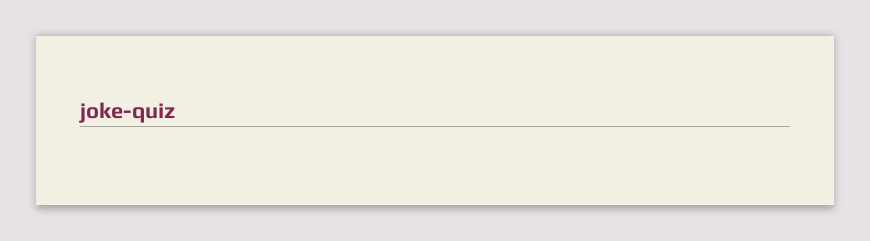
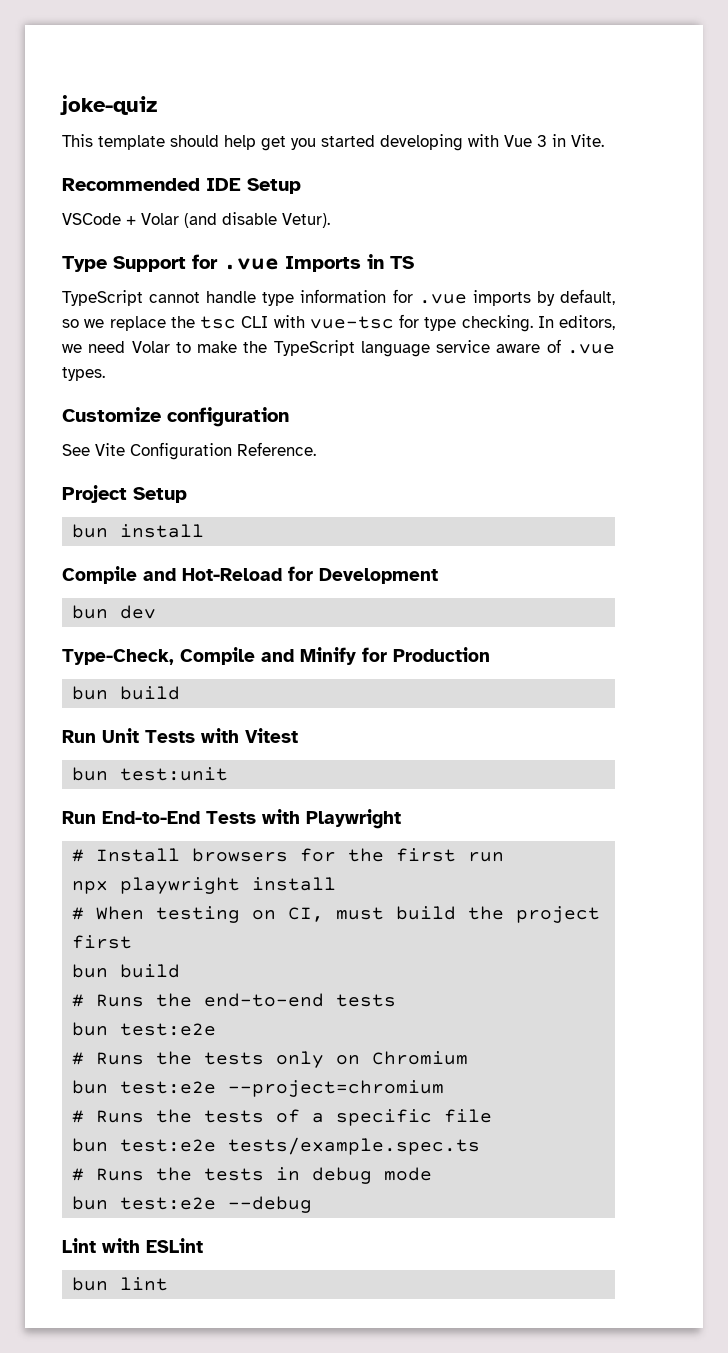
(175, 112) none -> [62,134,604,151] [62,178,301,194] [62,212,330,228] [62,254,414,272] [62,289,615,306] [62,314,615,332] [62,339,615,357] [62,367,105,381] [62,407,289,427] [62,442,316,460] [62,485,187,503] [72,524,205,538] [62,566,438,584] [72,605,157,619] [62,647,490,665] [72,686,181,700] [62,728,298,743] [72,767,229,781] [62,809,401,829] [72,848,505,862] [72,877,337,894] [72,906,601,923] [72,935,133,949] [72,964,181,978] [72,993,397,1007] [72,1022,217,1036] [72,1051,469,1068] [72,1080,445,1097] [72,1109,493,1126] [72,1137,481,1155] [72,1167,433,1184] [72,1196,313,1213] [62,1238,203,1253] [72,1277,169,1291] // This template should help get you started developing with Vue 3 in Vite. // Recommended IDE Setup // VSCode + Volar (and disable Vetur). // Type Support for .vue Imports in TS // TypeScript cannot handle type information for .vue imports by default, so we replace the tsc CLI with vue-tsc for type checking. In editors, we need Volar to make the TypeScript language service aware of .vue types. // Customize configuration // See Vite Configuration Reference. // Project Setup // bun install // Compile and Hot-Reload for Development // bun dev // Type-Check, Compile and Minify for Production // bun build // Run Unit Tests with Vitest // bun test:unit // Run End-to-End Tests with Playwright // # Install browsers for the first run // npx playwright install // # When testing on CI, must build the project first // bun build // # Runs the end-to-end tests // bun test:e2e // # Runs the tests only on Chromium // bun test:e2e --project=chromium // # Runs the tests of a specific file // bun test:e2e tests/example.spec.ts // # Runs the tests in debug mode // bun test:e2e --debug // Lint with ESLint // bun lint

